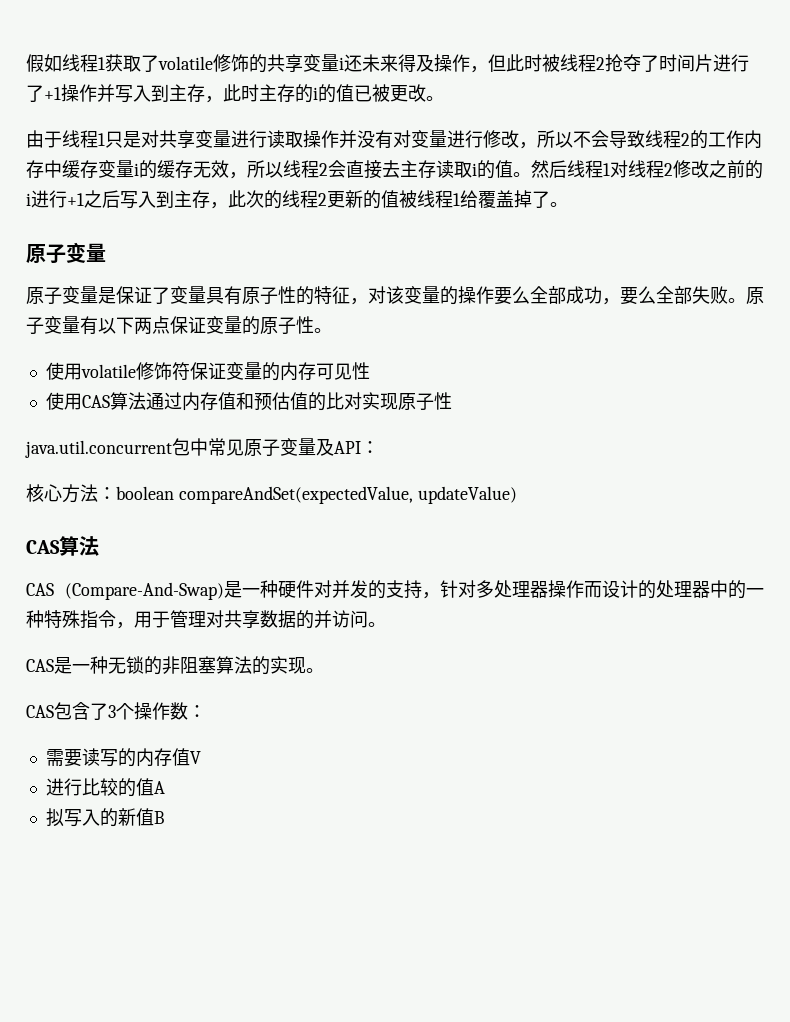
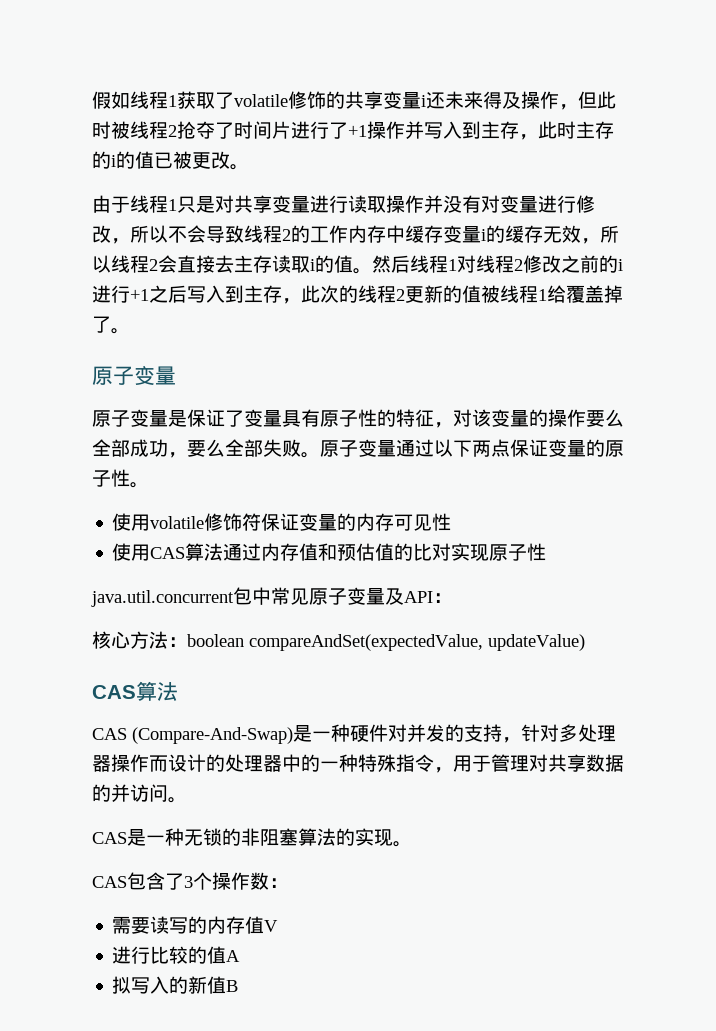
[80,316,98,335] 有 -> [396,439,434,457] 通过

